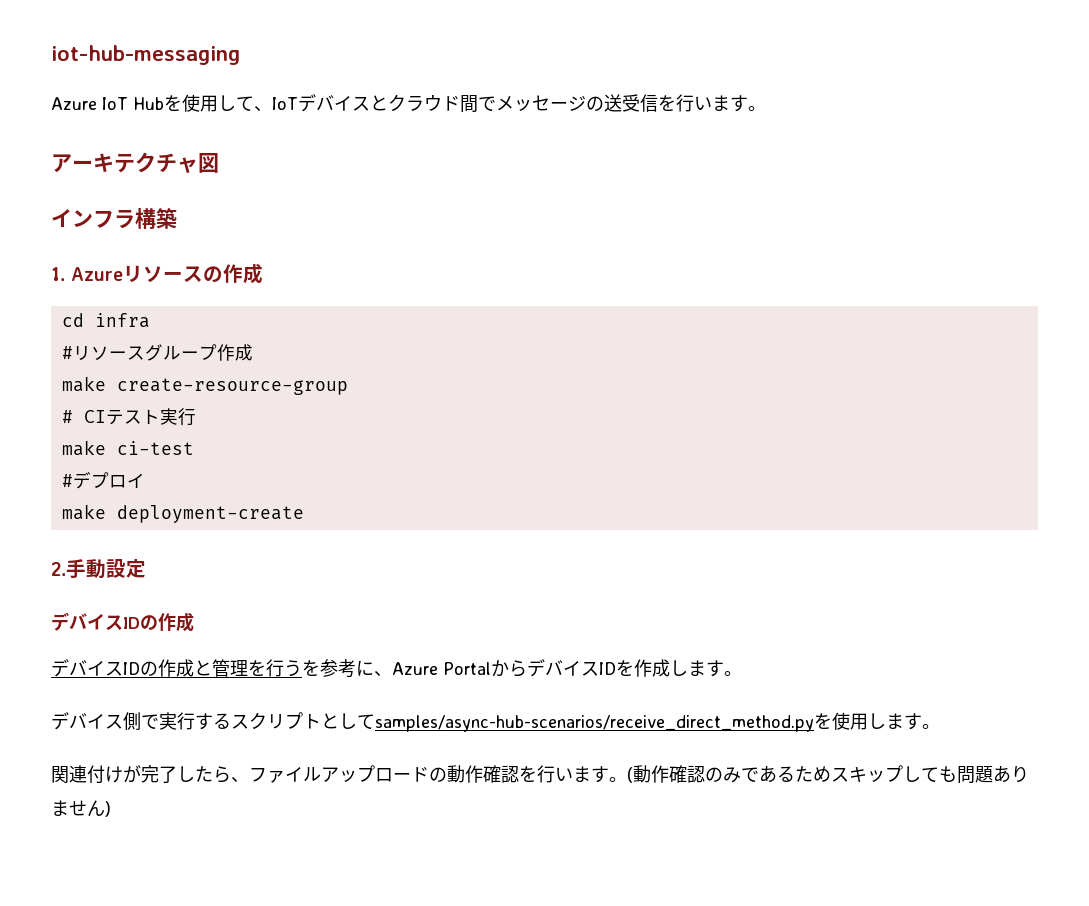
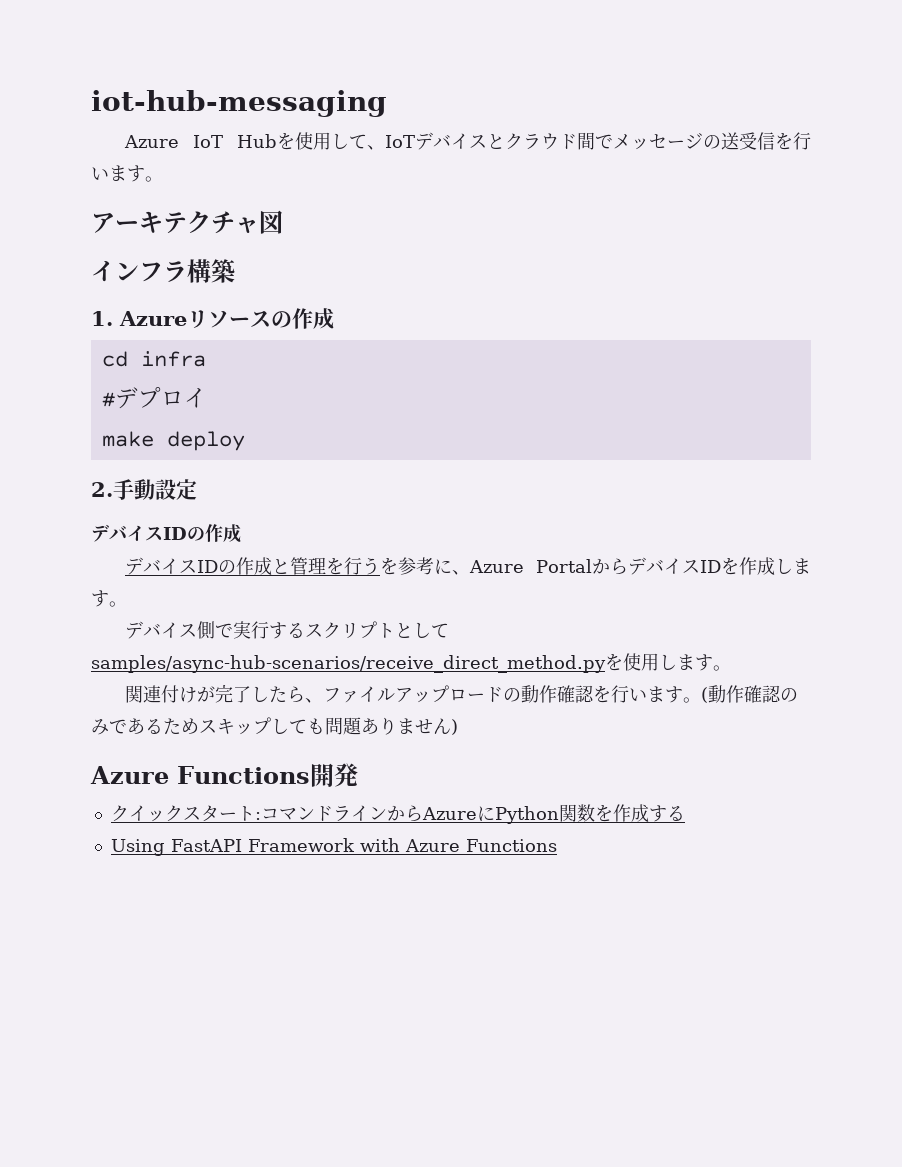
[61,344,253,361] [61,376,348,395] [61,408,196,426] [61,440,194,456] // #リソースグループ作成 // make create-resource-group // # CIテスト実行 // make ci-test -> (206, 359) none
[116,505,304,523] deployment-create -> [166,431,245,451] deploy
(111, 809) none -> [90,763,358,787] [110,804,685,824] [110,838,557,856] // Azure Functions開発 // クイックスタート:コマンドラインからAzureにPython関数を作成する // Using FastAPI Framework with Azure Functions

